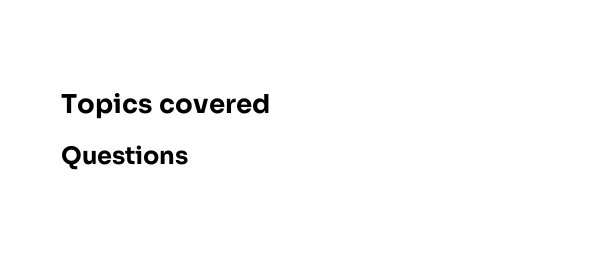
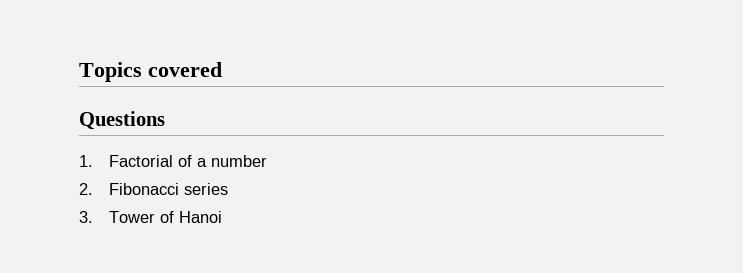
(188, 157) none -> [79,155,268,167] [79,183,229,195] [79,211,223,223] // 1. Factorial of a number // 2. Fibonacci series // 3. Tower of Hanoi

